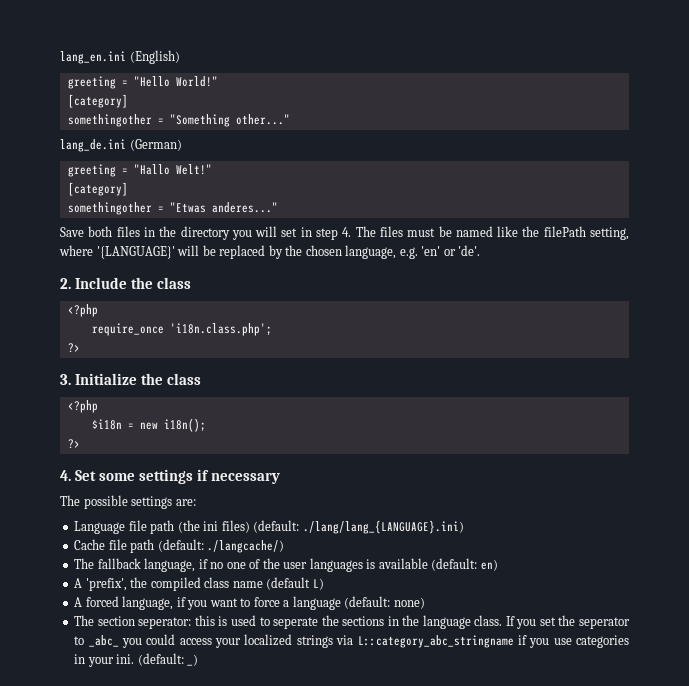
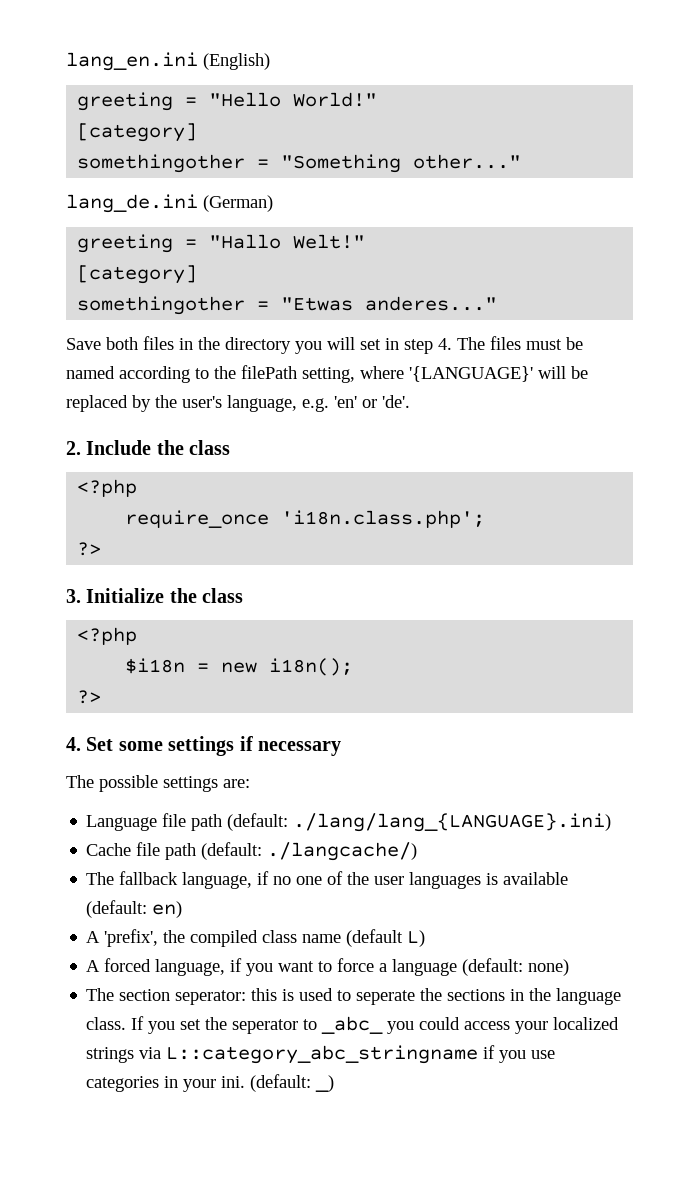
[497,226,519,237] like -> [119,366,209,383] according to
[305,245,342,256] chosen -> [182,396,222,408] user's
[177,520,250,533] (the ini files) -> (223, 822) none

